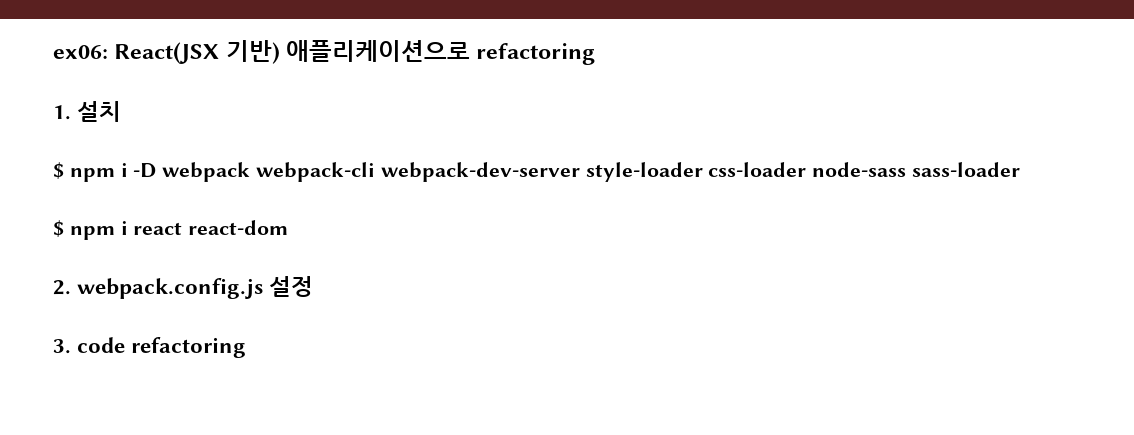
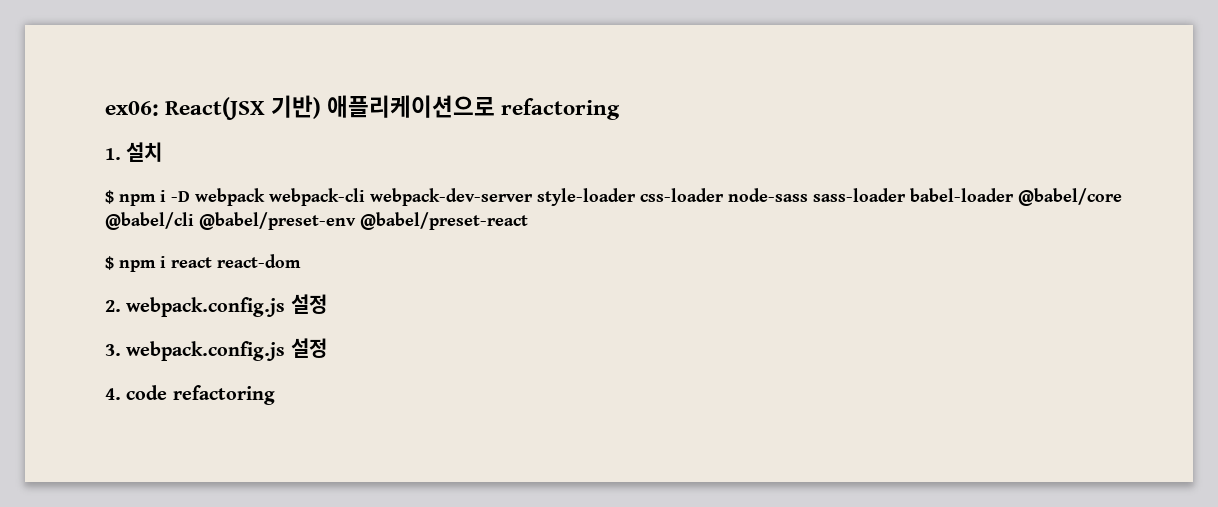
(1021, 169) none -> [910,188,1122,206] [105,212,528,230] babel-loader @babel/core @babel/cli @babel/preset-env @babel/preset-react
(71, 346) none -> [126,338,327,361] [105,388,121,400] webpack.config.js 설정 // 4.

